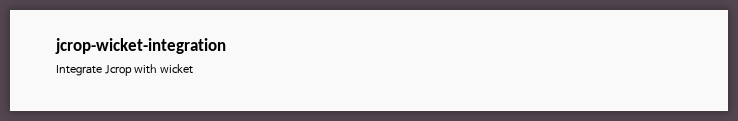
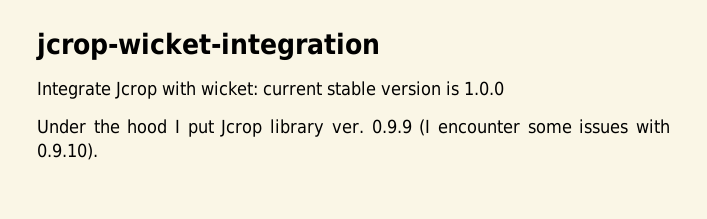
[159,64,193,74] wicket -> [201,81,504,96] [37,119,671,137] [37,143,98,160] wicket: current stable version is 1.0.0 // Under the hood I put Jcrop library ver. 0.9.9 (I encounter some issues with 0.9.10).

